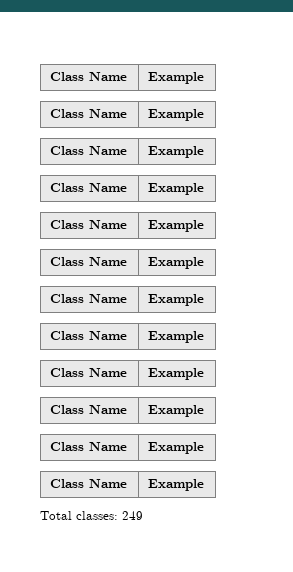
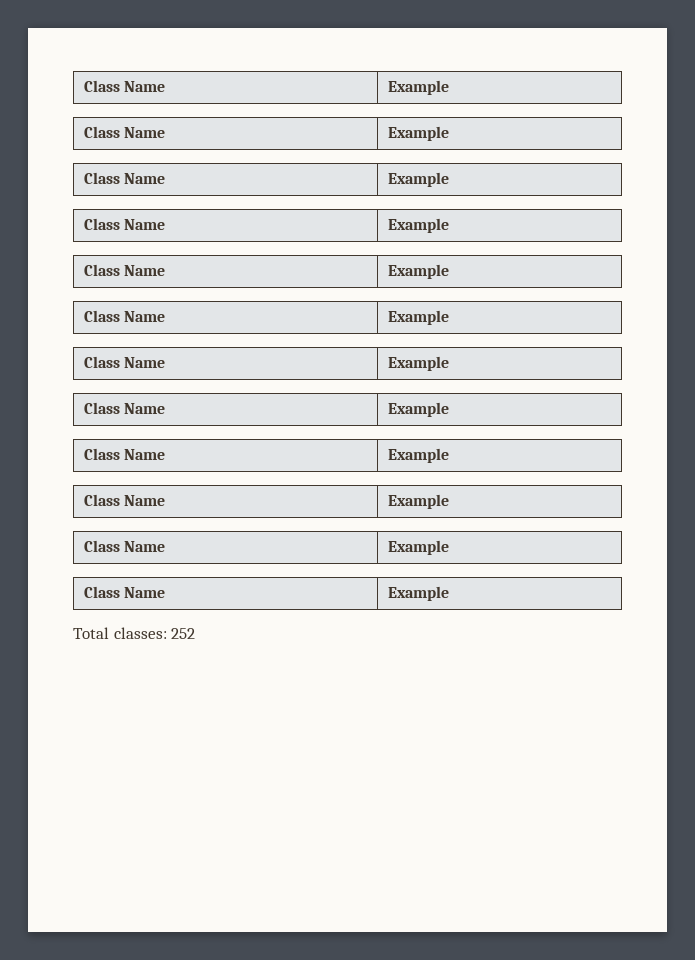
[122,511,143,520] 249 -> [171,628,196,639] 252

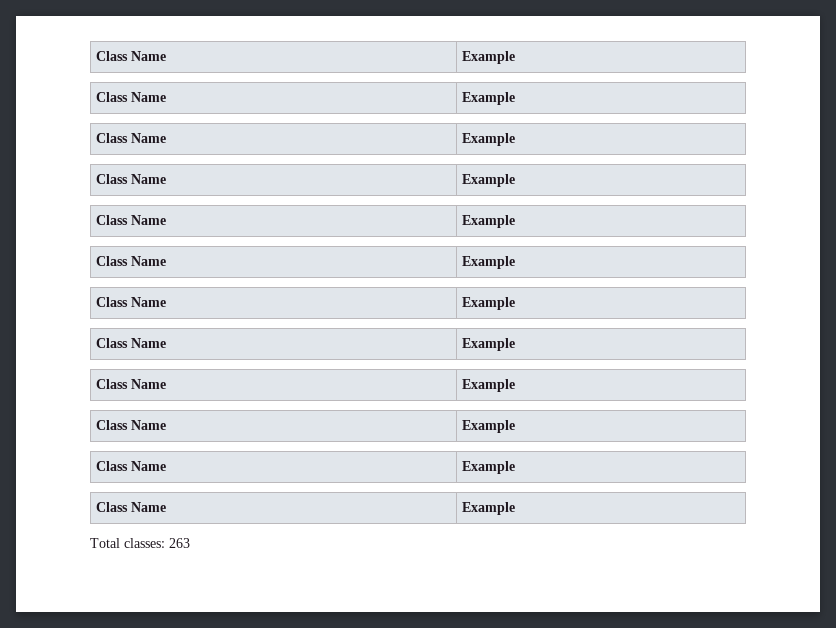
[171,628,196,639] 252 -> [169,538,190,548] 263

